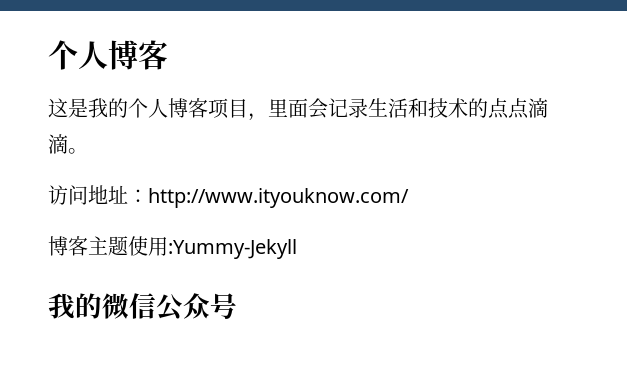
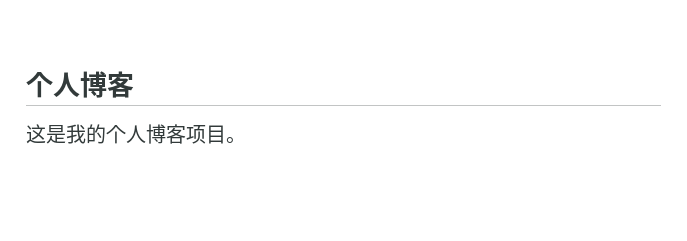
[248,98,548,121] [48,134,88,154] [48,185,409,208] [48,236,297,259] [48,293,237,321] ，里面会记录生活和技术的点点滴滴。 // 访问地址：http://www.ityouknow.com/ // 博客主题使用:Yummy-Jekyll // 我的微信公众号 -> [226,136,246,144] 。

